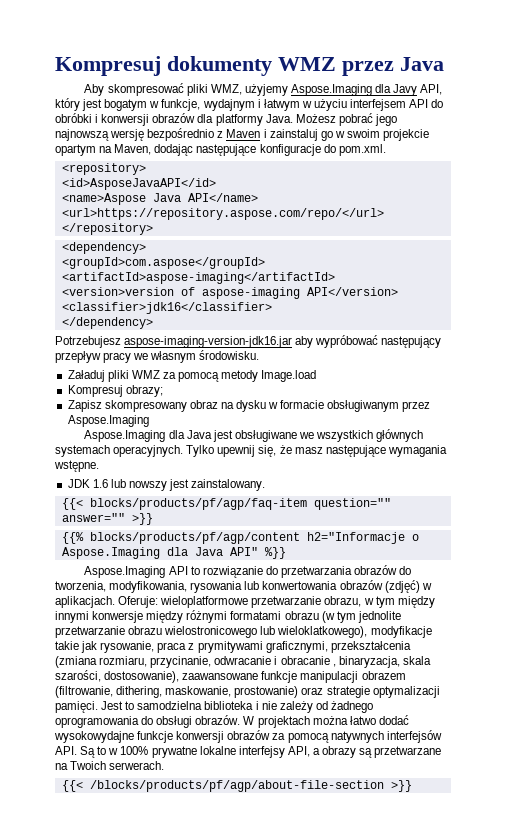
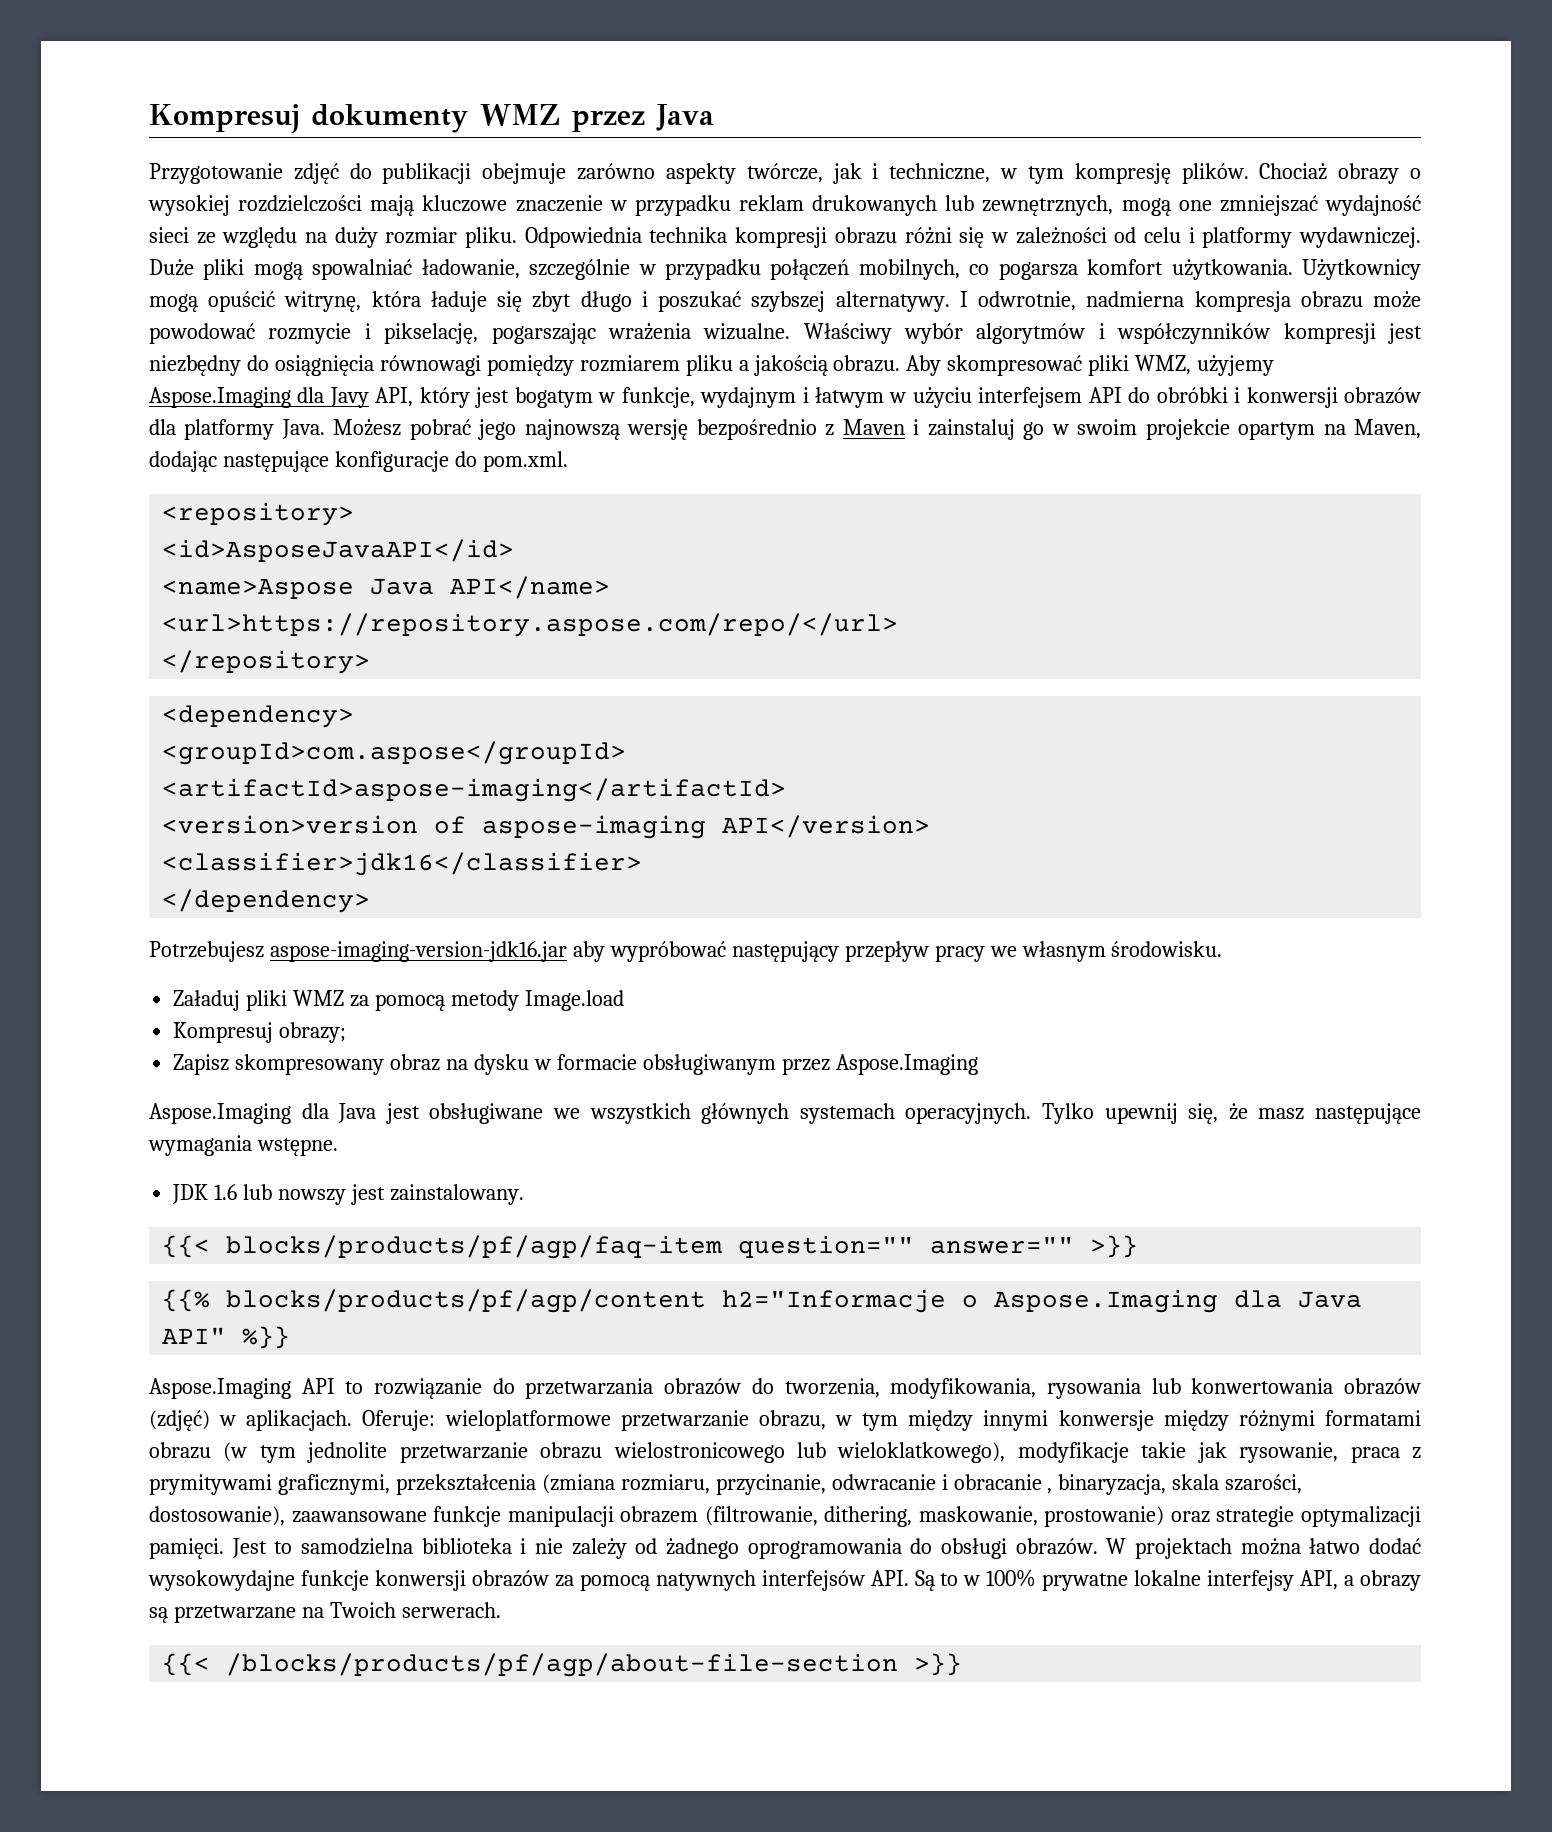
(444, 64) none -> [149,163,1421,184] [148,195,1421,216] [149,227,1422,248] [149,259,1421,280] [149,291,1422,312] [149,323,1422,344] [149,355,901,376] Przygotowanie zdjęć do publikacji obejmuje zarówno aspekty twórcze, jak i techniczne, w tym kompresję plików. Chociaż obrazy o wysokiej rozdzielczości mają kluczowe znaczenie w przypadku reklam drukowanych lub zewnętrznych, mogą one zmniejszać wydajność sieci ze względu na duży rozmiar pliku. Odpowiednia technika kompresji obrazu różni się w zależności od celu i platformy wydawniczej. Duże pliki mogą spowalniać ładowanie, szczególnie w przypadku połączeń mobilnych, co pogarsza komfort użytkowania. Użytkownicy mogą opuścić witrynę, która ładuje się zbyt długo i poszukać szybszej alternatywy. I odwrotnie, nadmierna kompresja obrazu może powodować rozmycie i pikselację, pogarszając wrażenia wizualne. Właściwy wybór algorytmów i współczynników kompresji jest niezbędny do osiągnięcia równowagi pomiędzy rozmiarem pliku a jakością obrazu.

